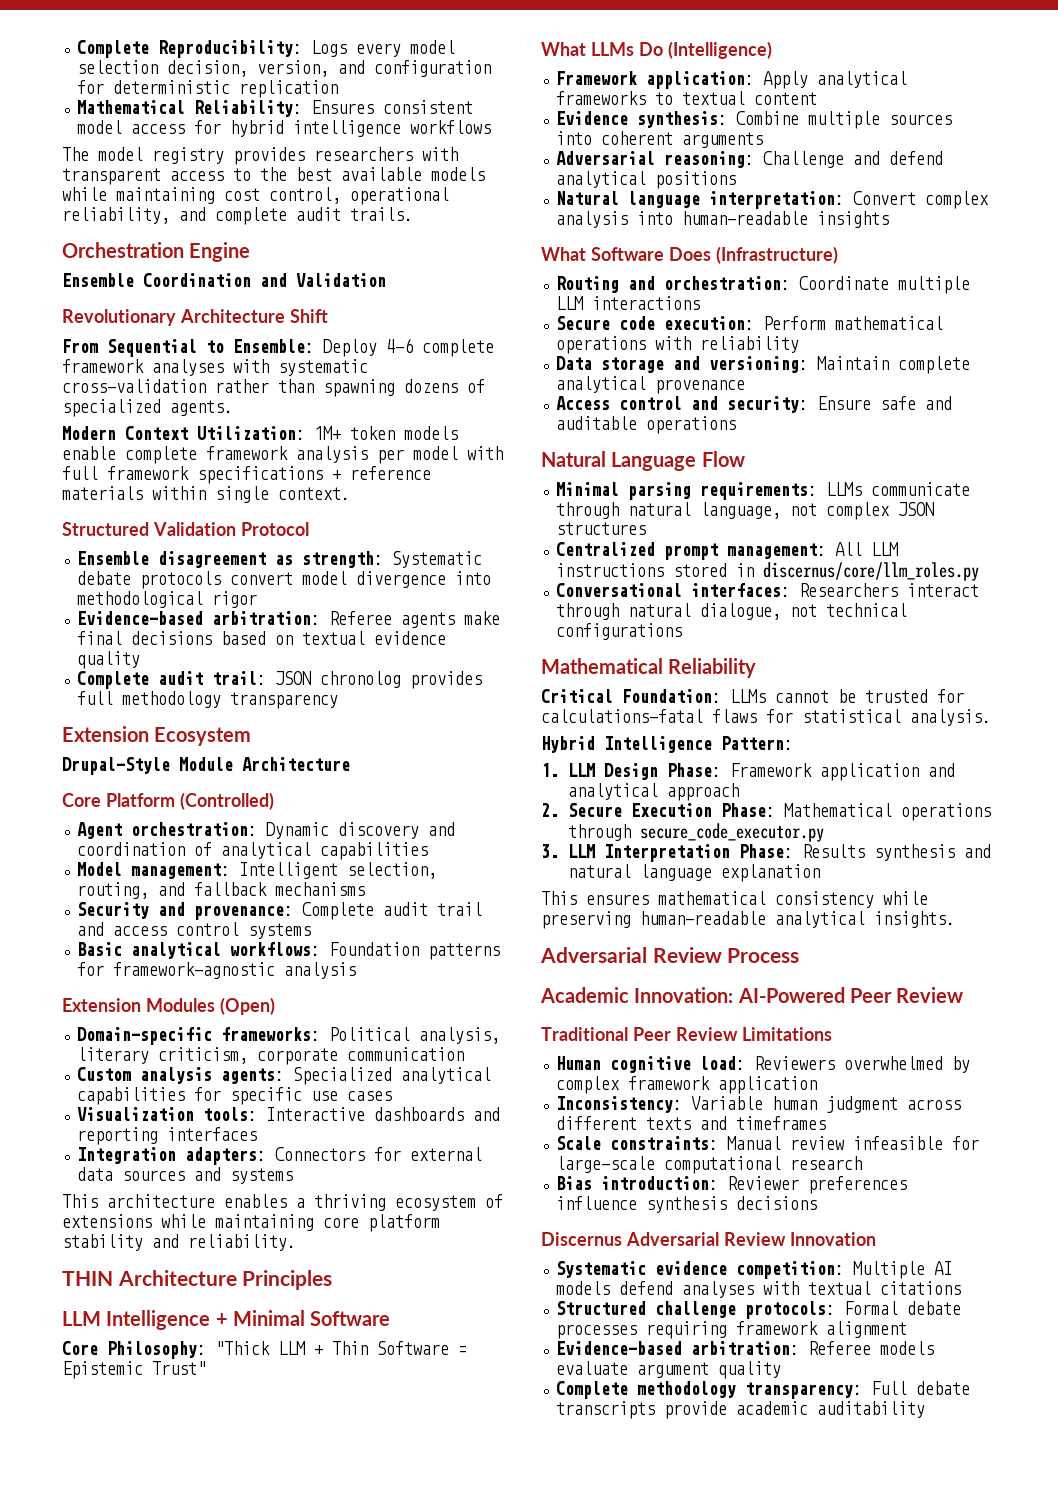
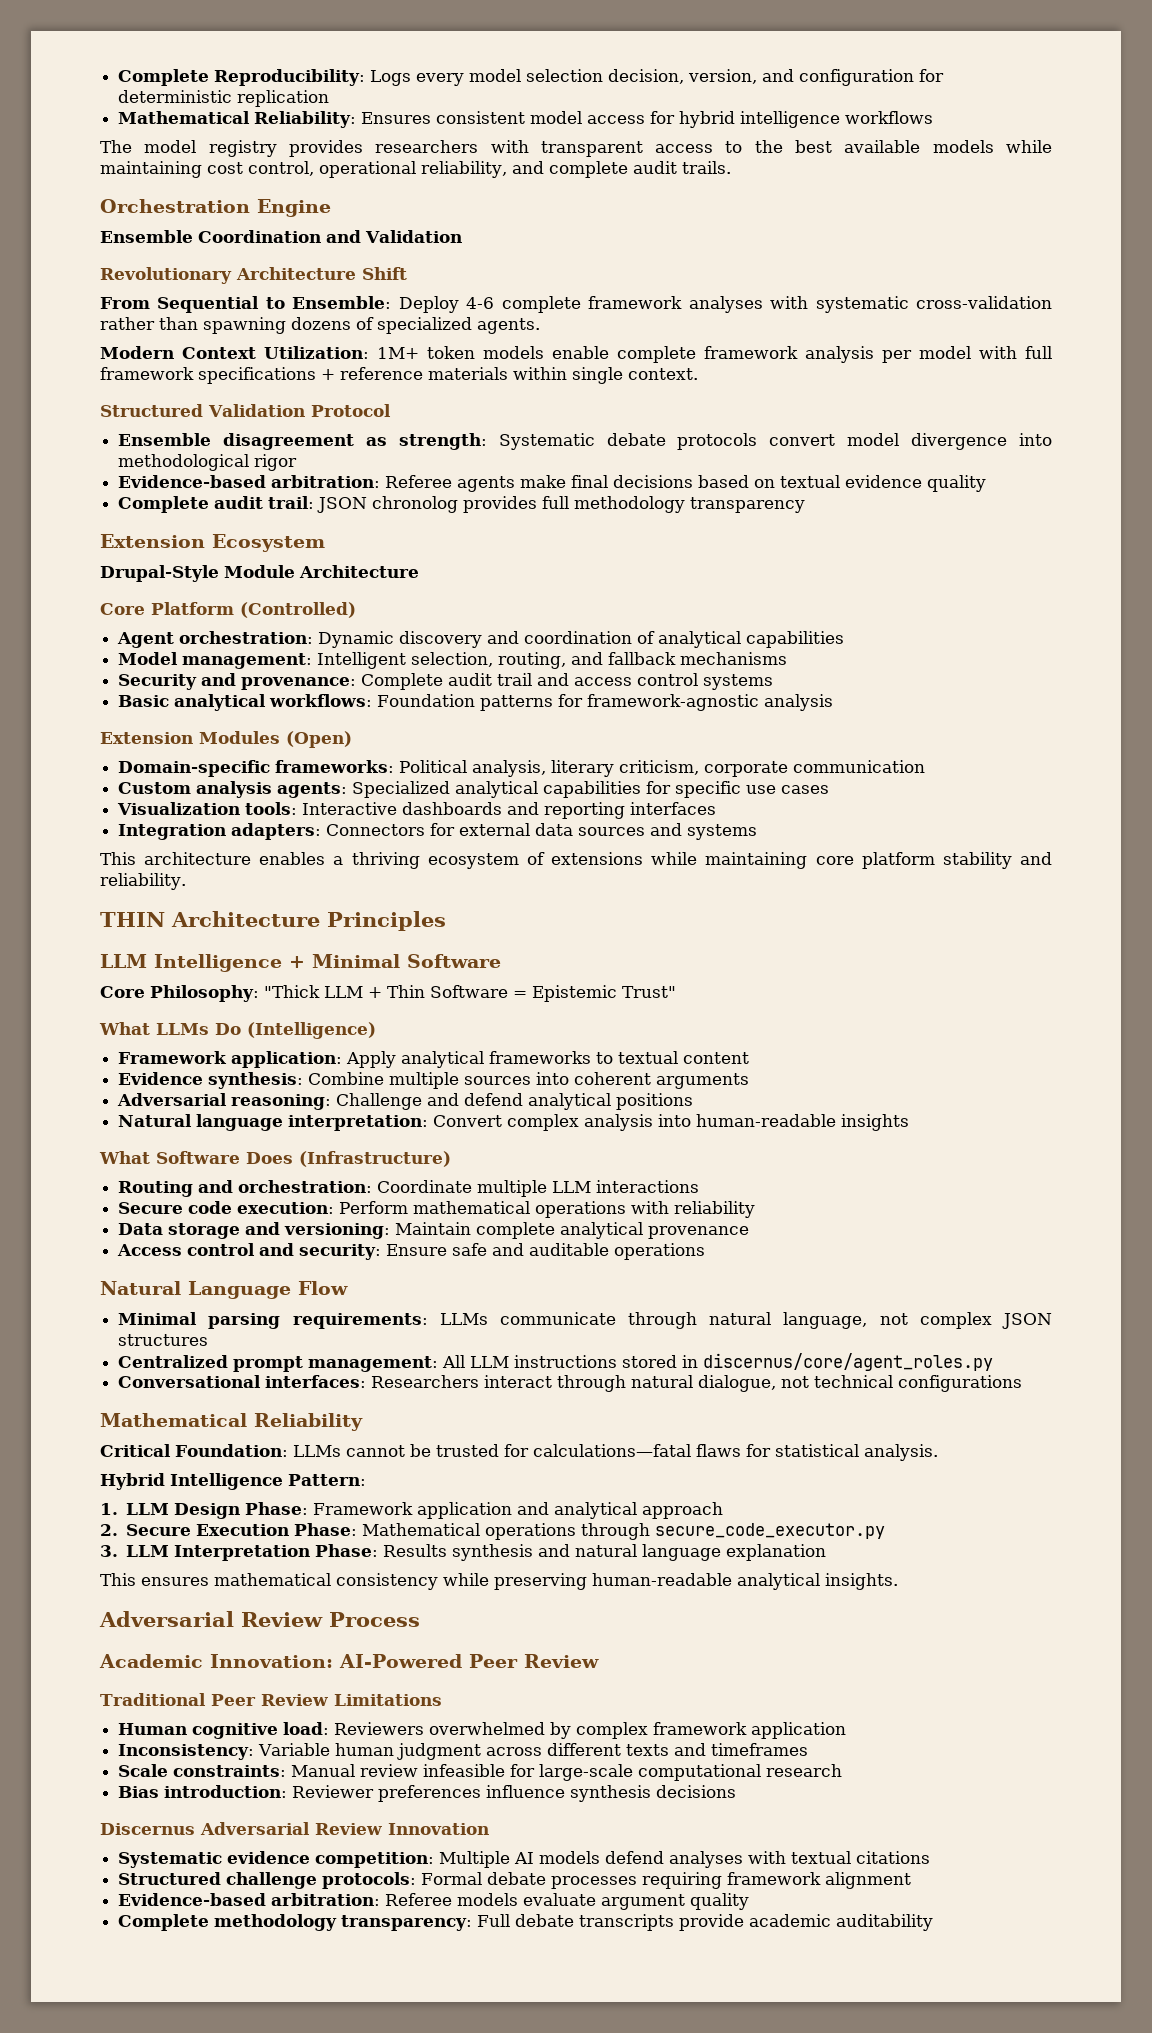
[763,562,980,581] discernus/core/llm_roles.py -> [703,1353,994,1371] discernus/core/agent_roles.py

